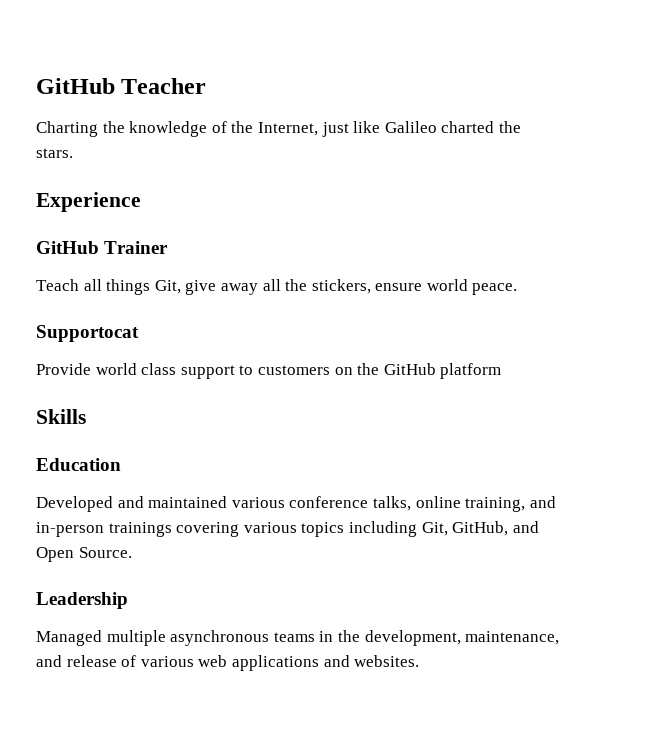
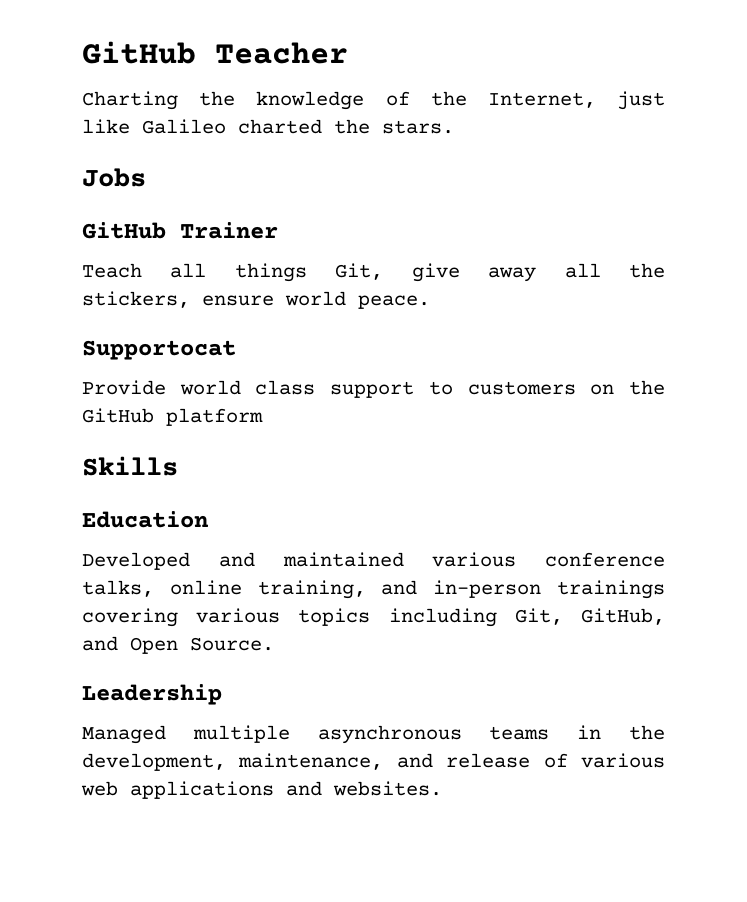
[36,192,141,212] Experience -> [82,168,146,187] Jobs

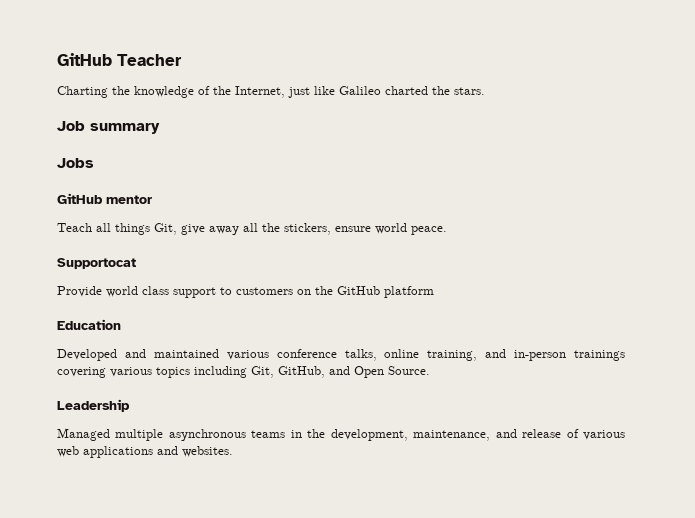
(454, 127) none -> [57,121,160,134] // Job summary
[180,222,278,239] Trainer -> [106,195,152,204] mentor
[82,456,178,476] // Skills -> (434, 292) none

